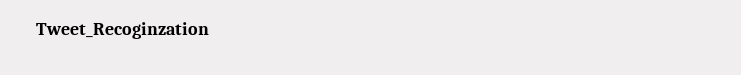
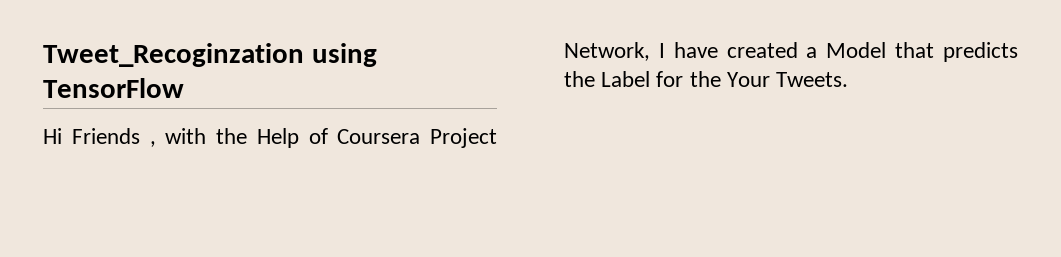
(209, 30) none -> [311,43,377,67] [43,78,184,98] [43,128,497,148] [564,42,1018,62] [564,71,849,87] using TensorFlow // Hi Friends , with the Help of Coursera Project Network, I have created a Model that predicts the Label for the Your Tweets.

